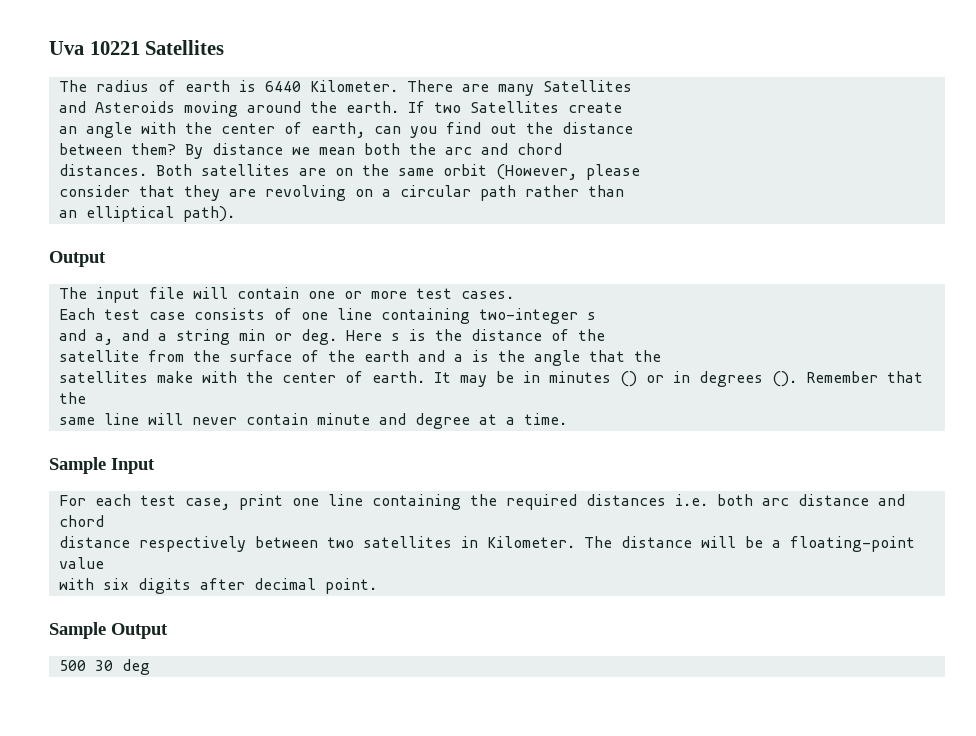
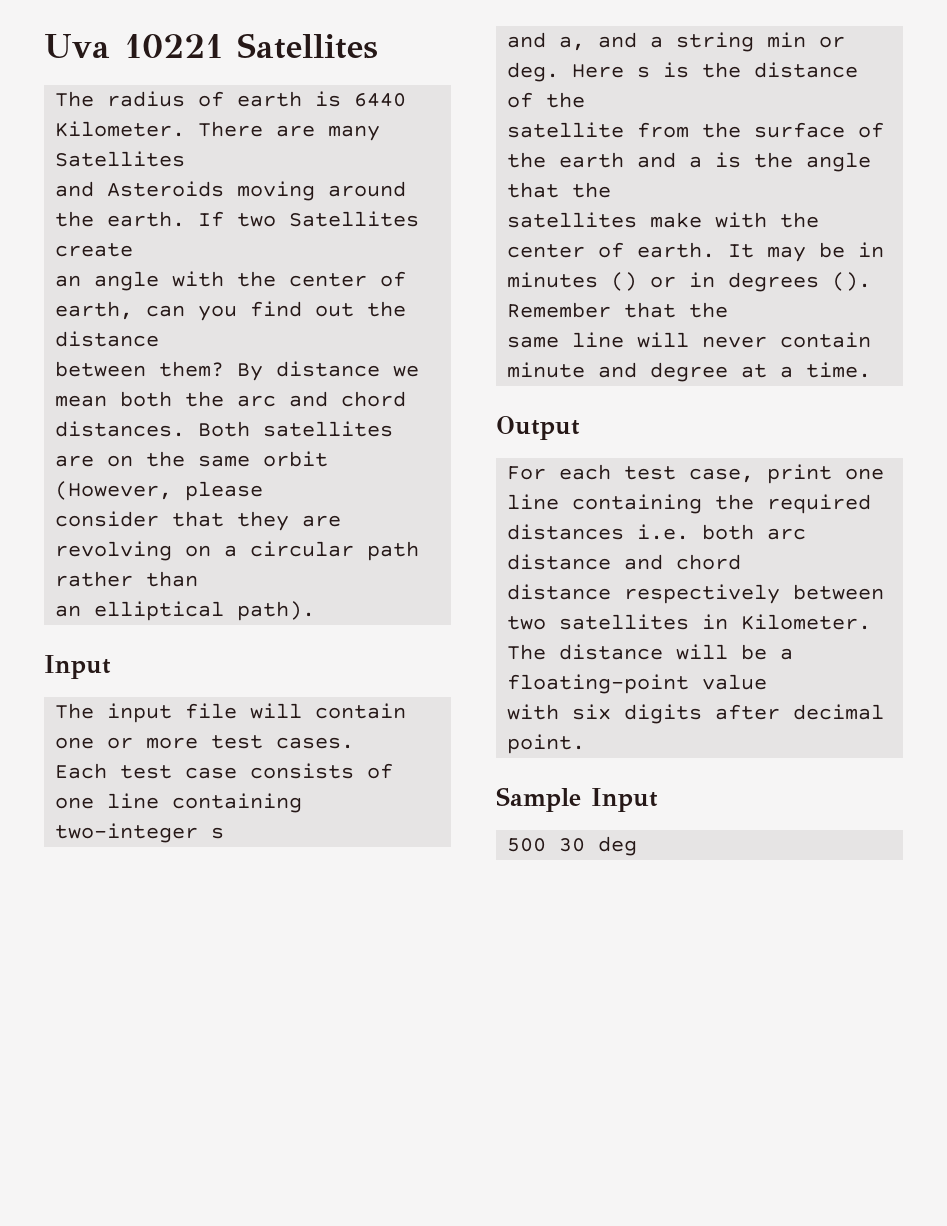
[49,251,106,267] Output -> [44,655,111,679] Input
[49,457,155,474] Sample Input -> [496,416,580,440] Output
[111,623,168,639] Output -> [591,788,658,812] Input

